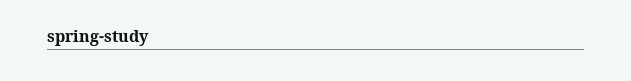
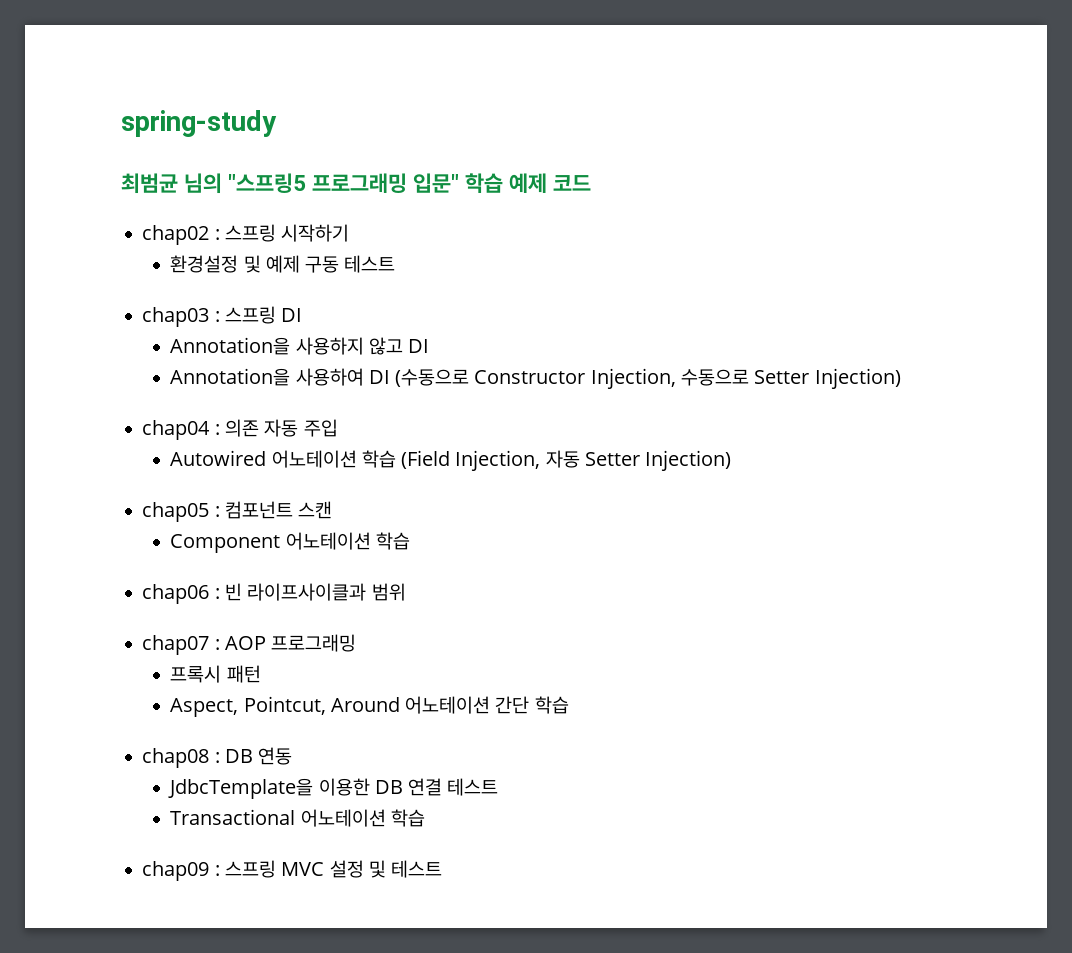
(149, 38) none -> [121,173,591,194] [142,224,350,245] [170,255,396,273] [142,306,303,327] [170,337,430,355] [170,368,901,389] [142,419,338,440] [170,450,732,471] [142,501,333,522] [170,532,410,553] [142,583,406,604] [142,634,357,655] [170,665,261,683] [170,696,569,717] [142,747,293,768] [168,778,499,799] [170,809,425,827] [142,860,443,881] // 최범균 님의 "스프링5 프로그래밍 입문" 학습 예제 코드 // chap02 : 스프링 시작하기 // 환경설정 및 예제 구동 테스트 // chap03 : 스프링 DI // Annotation을 사용하지 않고 DI // Annotation을 사용하여 DI (수동으로 Constructor Injection, 수동으로 Setter Injection) // chap04 : 의존 자동 주입 // Autowired 어노테이션 학습 (Field Injection, 자동 Setter Injection) // chap05 : 컴포넌트 스캔 // Component 어노테이션 학습 // chap06 : 빈 라이프사이클과 범위 // chap07 : AOP 프로그래밍 // 프록시 패턴 // Aspect, Pointcut, Around 어노테이션 간단 학습 // chap08 : DB 연동 // JdbcTemplate을 이용한 DB 연결 테스트 // Transactional 어노테이션 학습 // chap09 : 스프링 MVC 설정 및 테스트

